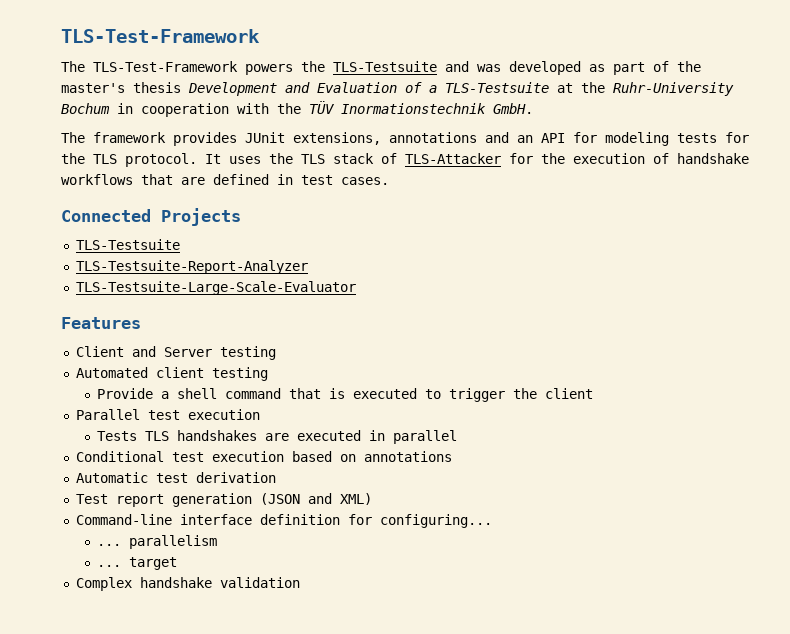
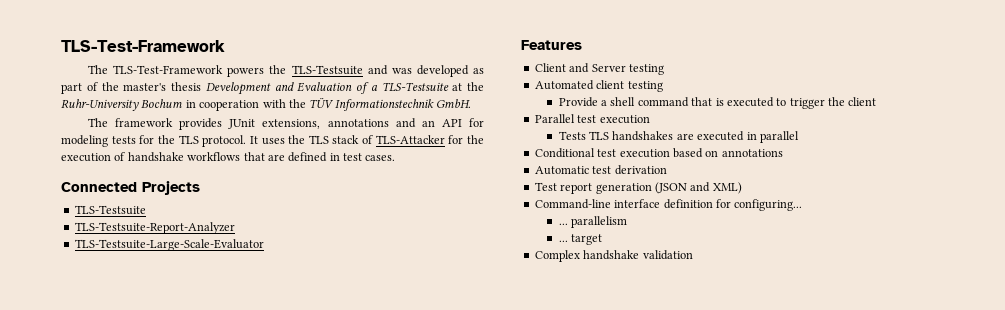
[341,103,486,114] Inormationstechnik -> [334,99,434,111] Informationstechnik

